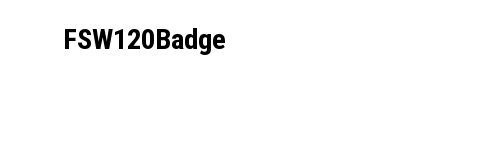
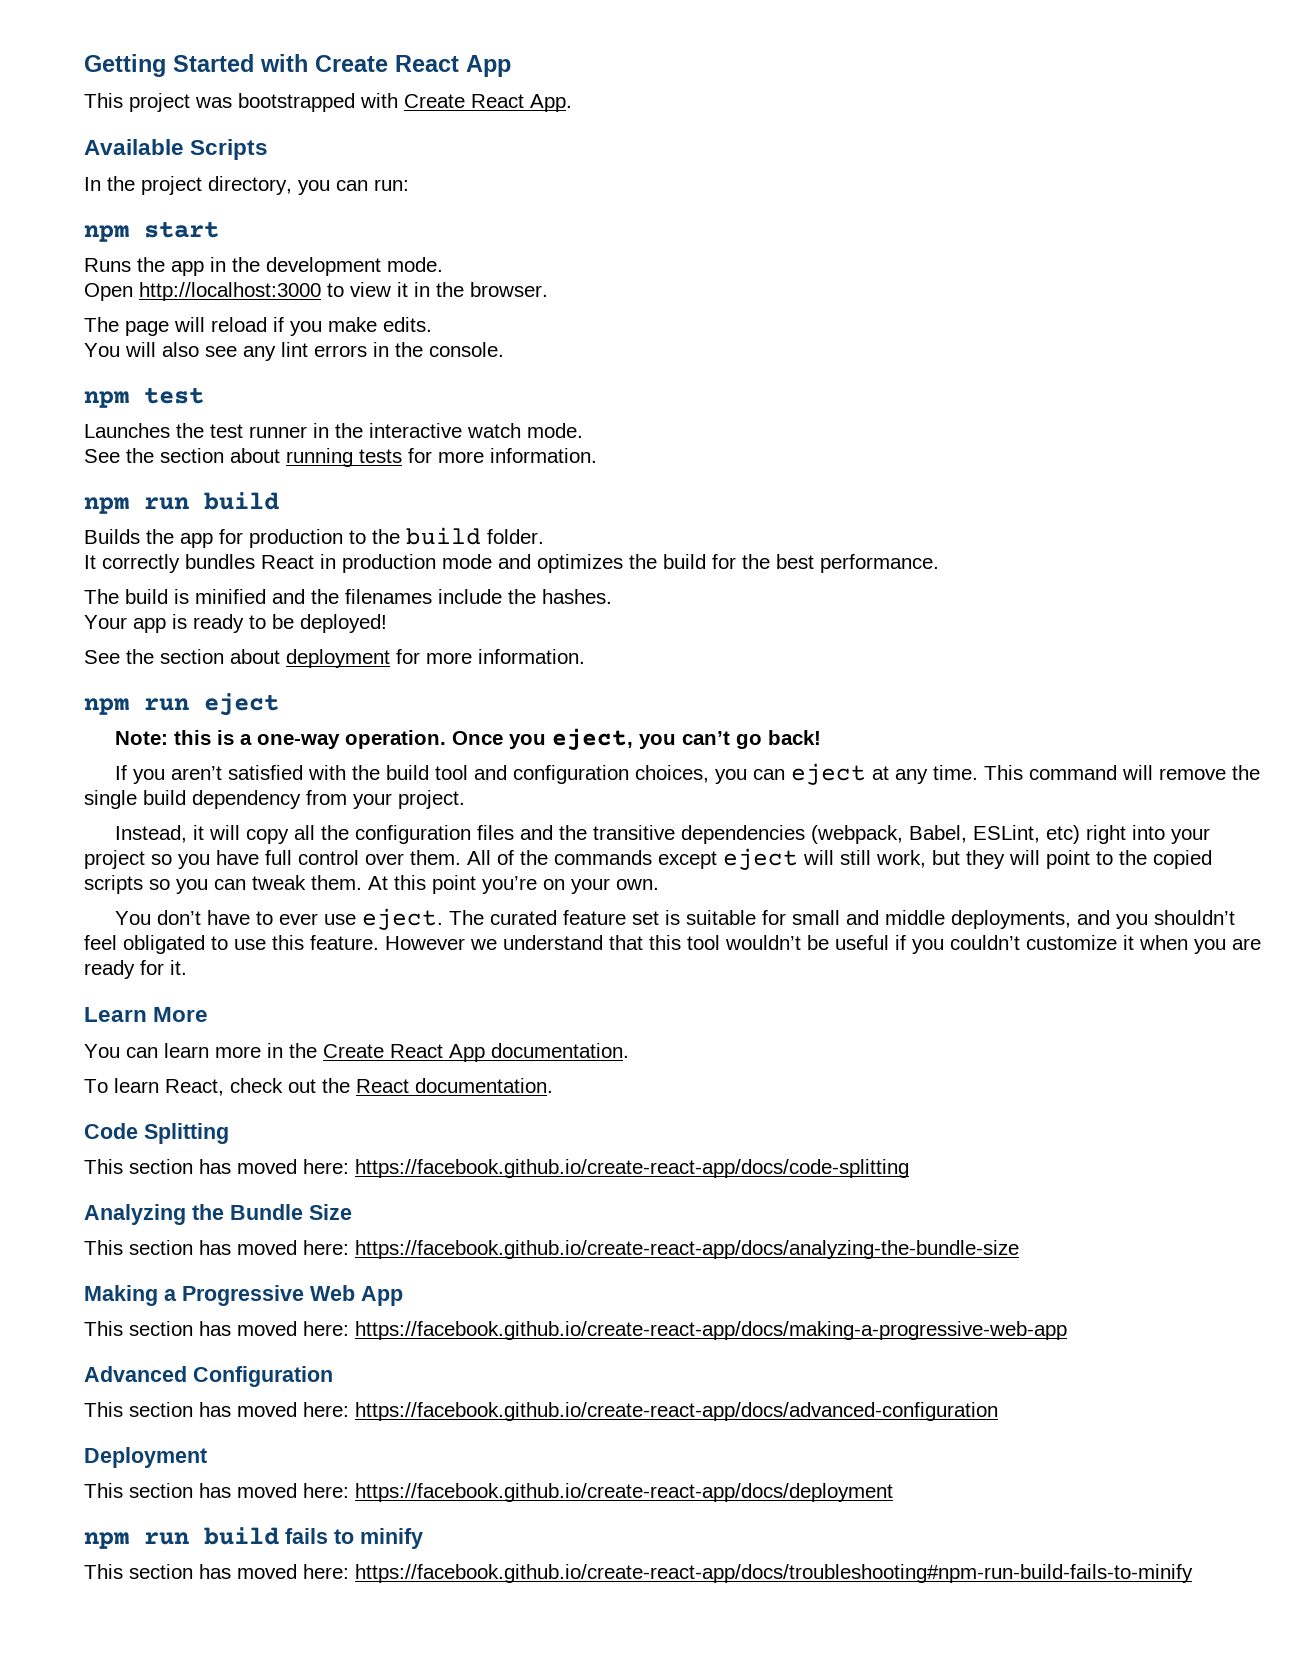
[63,28,226,55] FSW120Badge -> [84,54,511,77] [84,93,572,112] [84,139,269,160] [84,176,409,195] [84,221,219,242] [84,257,443,276] [84,282,548,301] [84,317,432,336] [84,342,504,361] [84,387,204,408] [84,423,583,438] [84,448,597,467] [84,492,279,514] [84,527,544,548] [84,554,939,573] [84,589,612,604] [84,614,387,633] [84,649,585,668] [84,693,279,716] [115,728,822,750] [115,763,1261,785] [84,790,465,809] [115,825,1211,844] [84,848,1212,870] [84,875,659,894] [115,908,1236,930] [84,935,1261,954] [84,960,187,979] [84,1007,209,1022] [84,1043,629,1062] [84,1078,553,1096] [84,1123,229,1144] [84,1159,909,1178] [84,1204,352,1225] [84,1240,1019,1259] [84,1285,403,1306] [84,1321,1067,1340] [84,1366,333,1387] [84,1402,998,1421] [84,1447,207,1468] [84,1483,893,1502] [84,1527,423,1549] [84,1564,1193,1583] Getting Started with Create React App // This project was bootstrapped with Create React App. // Available Scripts // In the project directory, you can run: // npm start // Runs the app in the development mode. // Open http://localhost:3000 to view it in the browser. // The page will reload if you make edits. // You will also see any lint errors in the console. // npm test // Launches the test runner in the interactive watch mode. // See the section about running tests for more information. // npm run build // Builds the app for production to the build folder. // It correctly bundles React in production mode and optimizes the build for the best performance. // The build is minified and the filenames include the hashes. // Your app is ready to be deployed! // See the section about deployment for more information. // npm run eject // Note: this is a one-way operation. Once you eject, you can’t go back! // If you aren’t satisfied with the build tool and configuration choices, you can eject at any time. This command will remove the single build dependency from your project. // Instead, it will copy all the configuration files and the transitive dependencies (webpack, Babel, ESLint, etc) right into your project so you have full control over them. All of the commands except eject will still work, but they will point to the copied scripts so you can tweak them. At this point you’re on your own. // You don’t have to ever use eject. The curated feature set is suitable for small and middle deployments, and you shouldn’t feel obligated to use this feature. However we understand that this tool wouldn’t be useful if you couldn’t customize it when you are ready for it. // Learn More // You can learn more in the Create React App documentation. // To learn React, check out the React documentation. // Code Splitting // This section has moved here: https://facebook.github.io/create-react-app/docs/code-splitting // Analyzing the Bundle Size // This section has moved here: https://facebook.github.io/create-react-app/docs/analyzing-the-bundle-size // Making a Progressive Web App // This section has moved here: https://facebook.github.io/create-react-app/docs/making-a-progressive-web-app // Advanced Configuration // This section has moved here: https://facebook.github.io/create-react-app/docs/advanced-configuration // Deployment // This section has moved here: https://facebook.github.io/create-react-app/docs/deployment // npm run build fails to minify // This section has moved here: https://facebook.github.io/create-react-app/docs/troubleshooting#npm-run-build-fails-to-minify

